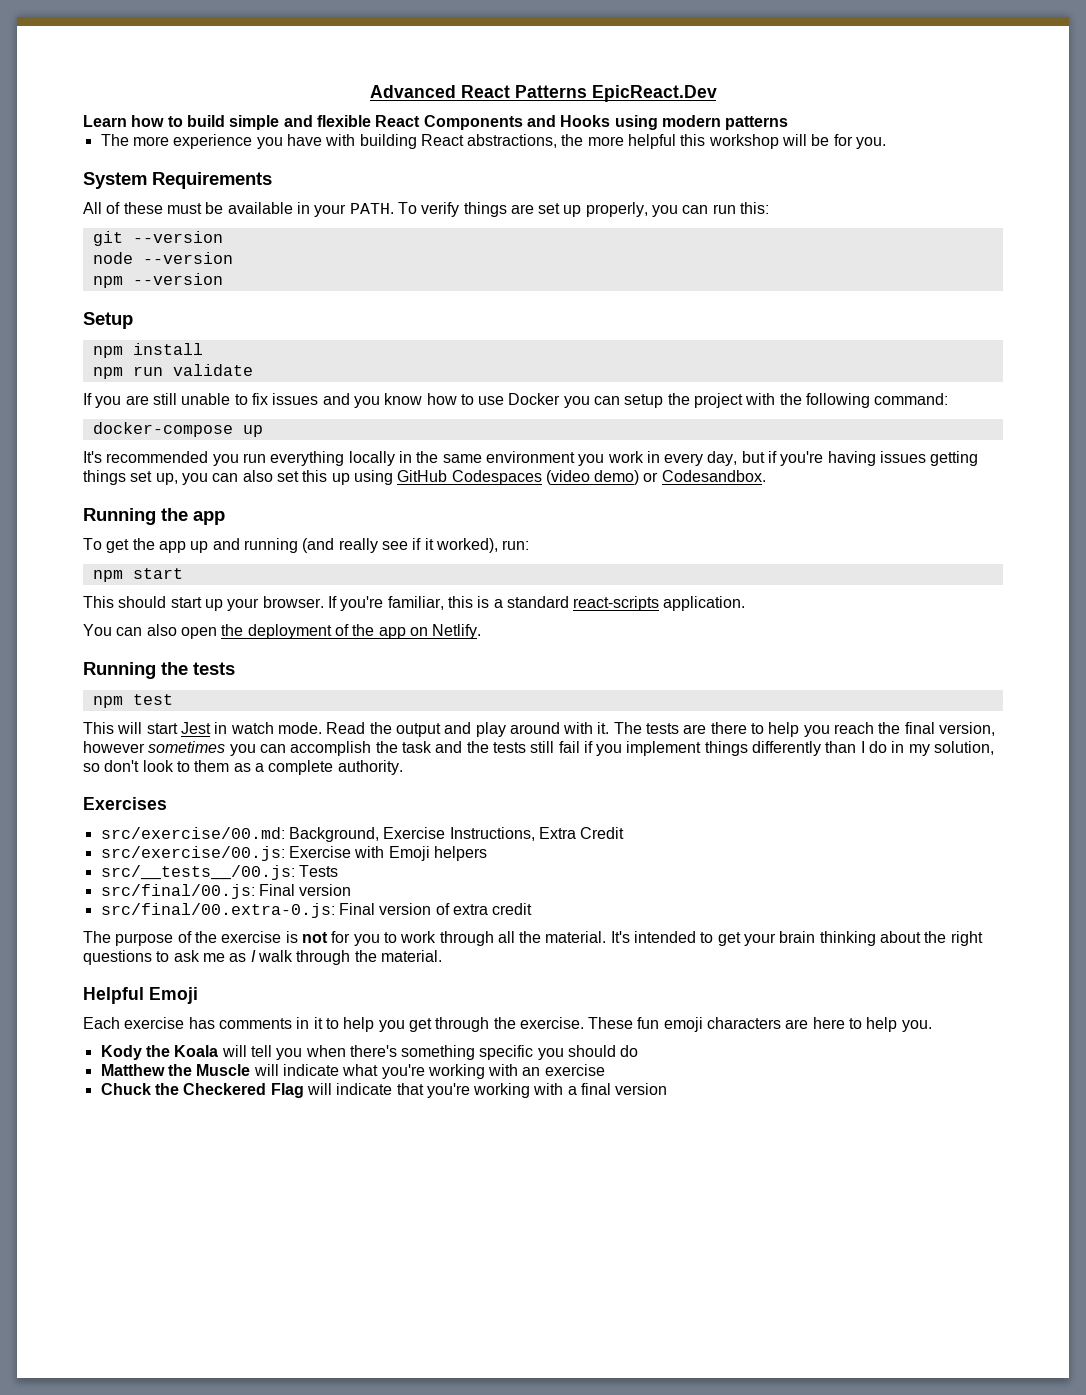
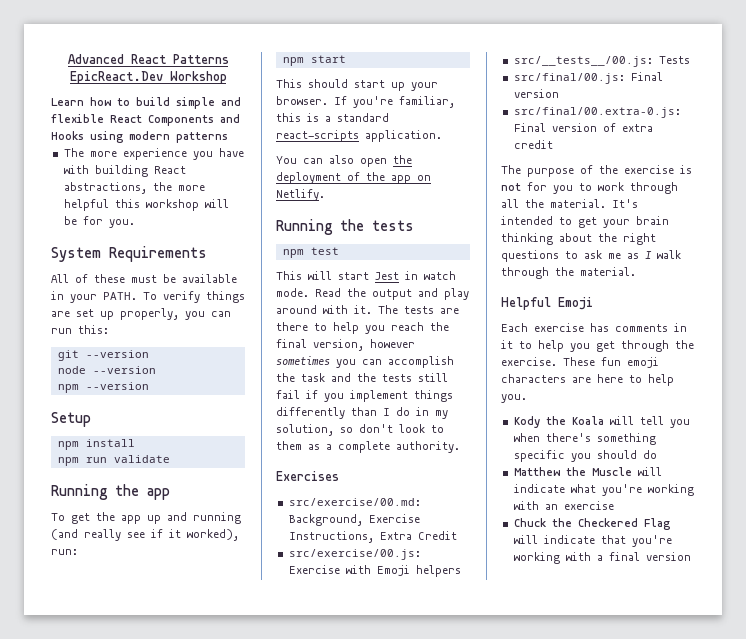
(717, 93) none -> [169,71,227,84] Workshop
[83,393,949,408] [92,422,263,437] [83,451,979,466] [83,470,766,485] // If you are still unable to fix issues and you know how to use Docker you can setup the project with the following command: // docker-compose up // It's recommended you run everything locally in the same environment you work in every day, but if you're having issues getting things set up, you can also set this up using GitHub Codespaces (video demo) or Codesandbox. -> (170, 459) none

